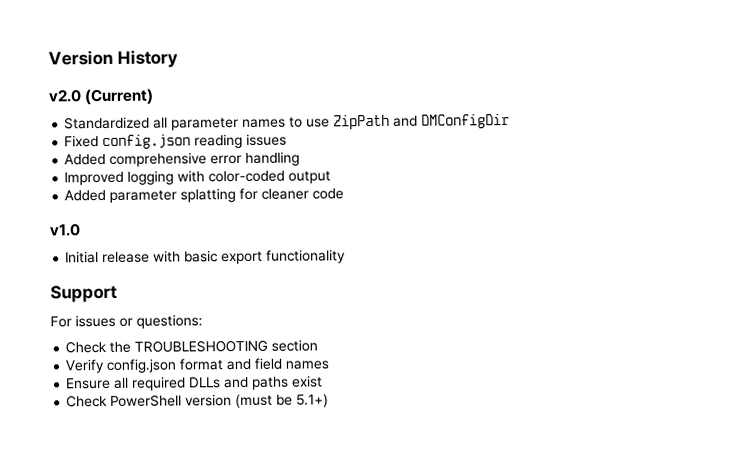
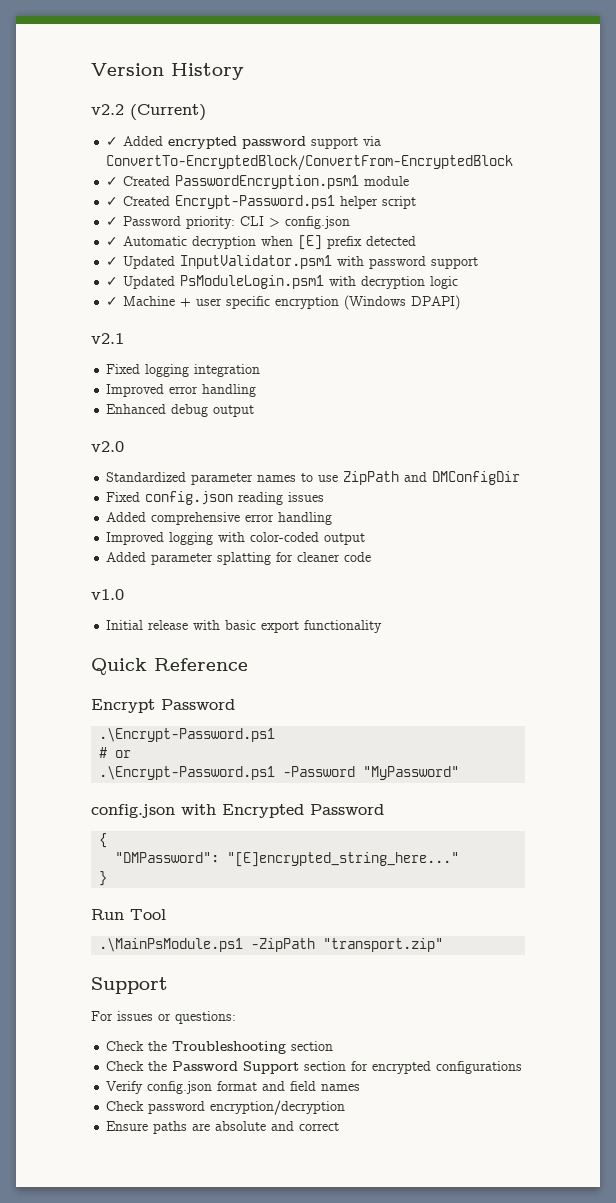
[48,89,82,103] v2.0 -> [91,104,124,115] v2.2
(155, 97) none -> [106,136,382,149] [106,155,514,170] [106,175,410,189] [106,195,417,209] [106,216,351,229] [106,235,417,250] [106,255,479,269] [106,275,459,289] [106,295,461,310] [91,333,124,344] [106,364,261,377] [106,384,257,397] [106,404,255,417] [91,441,124,452] // ✓ Added encrypted password support via ConvertTo-EncryptedBlock/ConvertFrom-EncryptedBlock // ✓ Created PasswordEncryption.psm1 module // ✓ Created Encrypt-Password.ps1 helper script // ✓ Password priority: CLI > config.json // ✓ Automatic decryption when [E] prefix detected // ✓ Updated InputValidator.psm1 with password support // ✓ Updated PsModuleLogin.psm1 with decryption logic // ✓ Machine + user specific encryption (Windows DPAPI) // v2.1 // Fixed logging integration // Improved error handling // Enhanced debug output // v2.0
[153,117,169,129] all -> (187, 477) none
(347, 256) none -> [91,658,248,675] [91,699,235,713] [99,728,276,742] [99,747,132,758] [99,766,460,780] [91,804,384,818] [99,833,108,848] [115,852,460,867] [99,871,108,886] [91,909,166,920] [99,938,444,952] // Quick Reference // Encrypt Password // .\Encrypt-Password.ps1 // # or // .\Encrypt-Password.ps1 -Password "MyPassword" // config.json with Encrypted Password // { // "DMPassword": "[E]encrypted_string_here..." // } // Run Tool // .\MainPsModule.ps1 -ZipPath "transport.zip"
[134,339,319,353] TROUBLESHOOTING section -> [172,1041,334,1054] [106,1061,523,1074] Troubleshooting section // Check the Password Support section for encrypted configurations
[66,375,324,391] [66,393,330,409] Ensure all required DLLs and paths exist // Check PowerShell version (must be 5.1+) -> [106,1100,346,1115] [106,1121,340,1134] Check password encryption/decryption // Ensure paths are absolute and correct

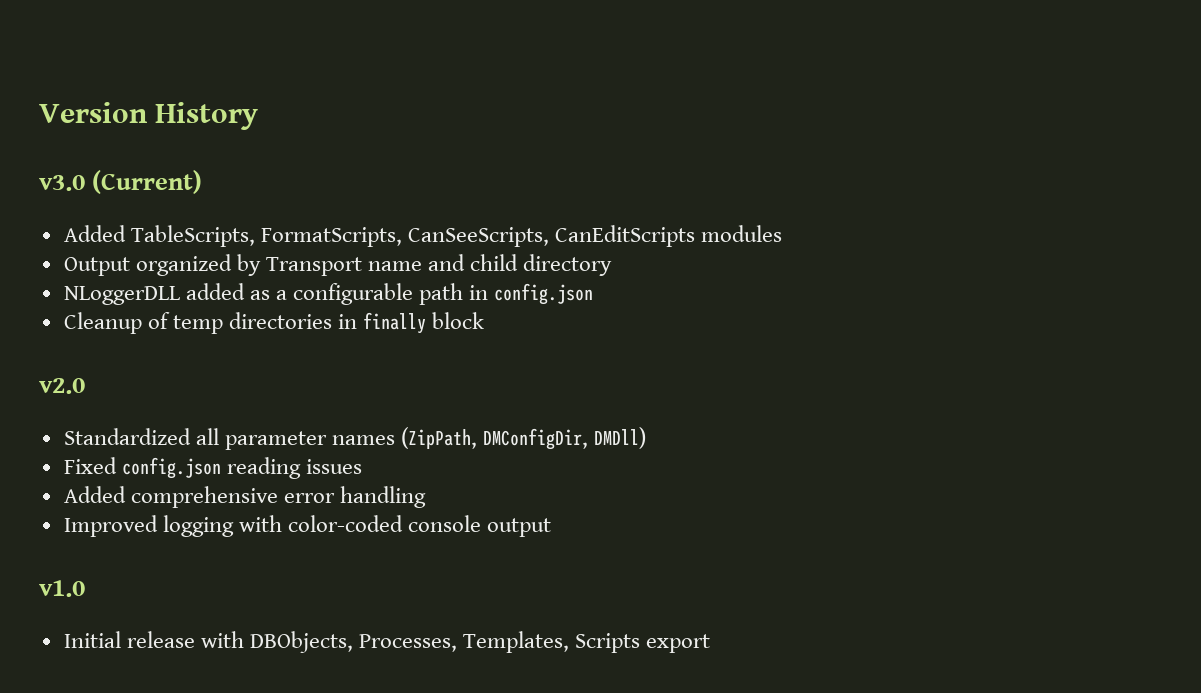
[91,104,124,115] v2.2 -> [39,175,85,191] v3.0
[106,136,382,149] [106,155,514,170] [106,175,410,189] [106,195,417,209] [106,216,351,229] [106,235,417,250] [106,255,479,269] [106,275,459,289] [106,295,461,310] [91,333,124,344] [106,364,261,377] [106,384,257,397] [106,404,255,417] ✓ Added encrypted password support via ConvertTo-EncryptedBlock/ConvertFrom-EncryptedBlock // ✓ Created PasswordEncryption.psm1 module // ✓ Created Encrypt-Password.ps1 helper script // ✓ Password priority: CLI > config.json // ✓ Automatic decryption when [E] prefix detected // ✓ Updated InputValidator.psm1 with password support // ✓ Updated PsModuleLogin.psm1 with decryption logic // ✓ Machine + user specific encryption (Windows DPAPI) // v2.1 // Fixed logging integration // Improved error handling // Enhanced debug output -> [63,225,783,247] [63,254,613,276] [63,283,594,305] [63,312,485,334] Added TableScripts, FormatScripts, CanSeeScripts, CanEditScripts modules // Output organized by Transport name and child directory // NLoggerDLL added as a configurable path in config.json // Cleanup of temp directories in finally block
(187, 477) none -> [195,428,219,445] all
[301,471,521,485] to use ZipPath and DMConfigDir -> [401,427,647,450] (ZipPath, DMConfigDir, DMDll)
[324,533,366,545] [106,552,372,565] [91,589,124,600] [106,620,383,633] [91,658,248,675] [91,699,235,713] [99,728,276,742] [99,747,132,758] [99,766,460,780] [91,804,384,818] [99,833,108,848] [115,852,460,867] [99,871,108,886] [91,909,166,920] [99,938,444,952] [91,977,168,994] [91,1011,236,1024] [106,1041,334,1054] [106,1061,523,1074] [106,1081,361,1094] [106,1100,346,1115] [106,1121,340,1134] output // Added parameter splatting for cleaner code // v1.0 // Initial release with basic export functionality // Quick Reference // Encrypt Password // .\Encrypt-Password.ps1 // # or // .\Encrypt-Password.ps1 -Password "MyPassword" // config.json with Encrypted Password // { // "DMPassword": "[E]encrypted_string_here..." // } // Run Tool // .\MainPsModule.ps1 -ZipPath "transport.zip" // Support // For issues or questions: // Check the Troubleshooting section // Check the Password Support section for encrypted configurations // Verify config.json format and field names // Check password encryption/decryption // Ensure paths are absolute and correct -> [408,515,552,537] [39,580,85,597] [63,631,711,653] console output // v1.0 // Initial release with DBObjects, Processes, Templates, Scripts export

